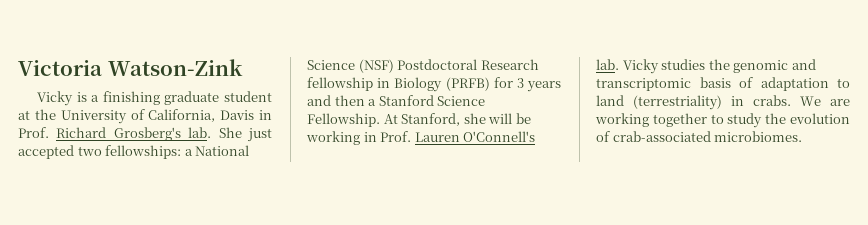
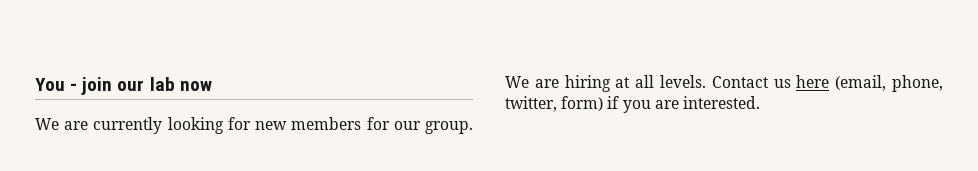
[18,59,243,76] [36,91,272,106] [18,109,272,124] [18,127,272,142] [18,145,250,159] [307,59,539,73] [307,77,561,92] [307,95,486,106] [307,113,531,127] [306,131,536,145] [596,59,816,74] [596,77,850,91] [596,95,850,110] [595,113,850,128] [596,131,803,142] Victoria Watson-Zink // Vicky is a finishing graduate student at the University of California, Davis in Prof. Richard Grosberg's lab. She just accepted two fellowships: a National Science (NSF) Postdoctoral Research fellowship in Biology (PRFB) for 3 years and then a Stanford Science Fellowship. At Stanford, she will be working in Prof. Lauren O'Connell's lab. Vicky studies the genomic and transcriptomic basis of adaptation to land (terrestriality) in crabs. We are working together to study the evolution of crab-associated microbiomes. -> [35,77,212,95] [35,117,473,134] [505,75,943,92] [505,96,760,113] You - join our lab now // We are currently looking for new members for our group. We are hiring at all levels. Contact us here (email, phone, twitter, form) if you are interested.

